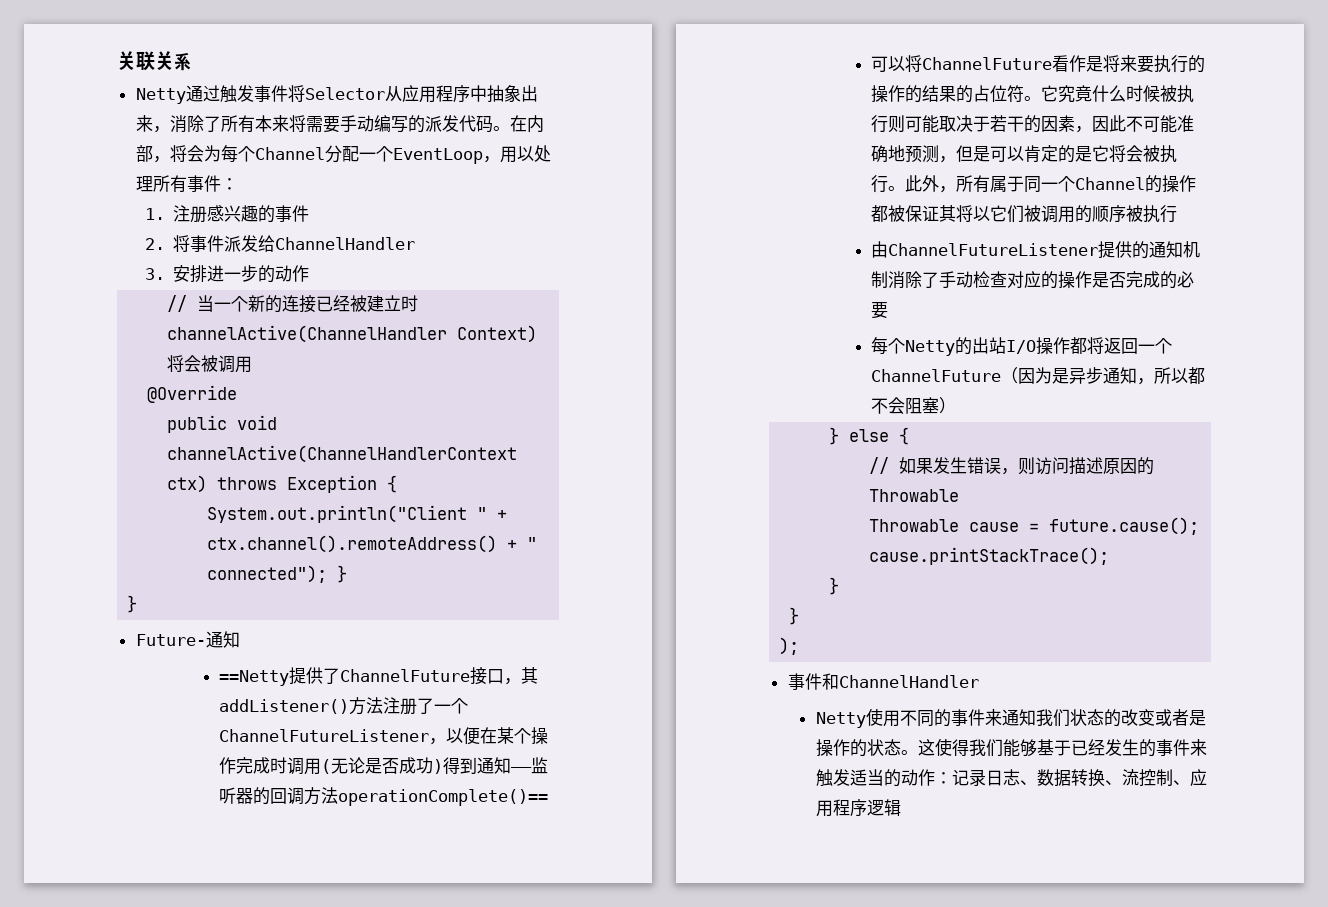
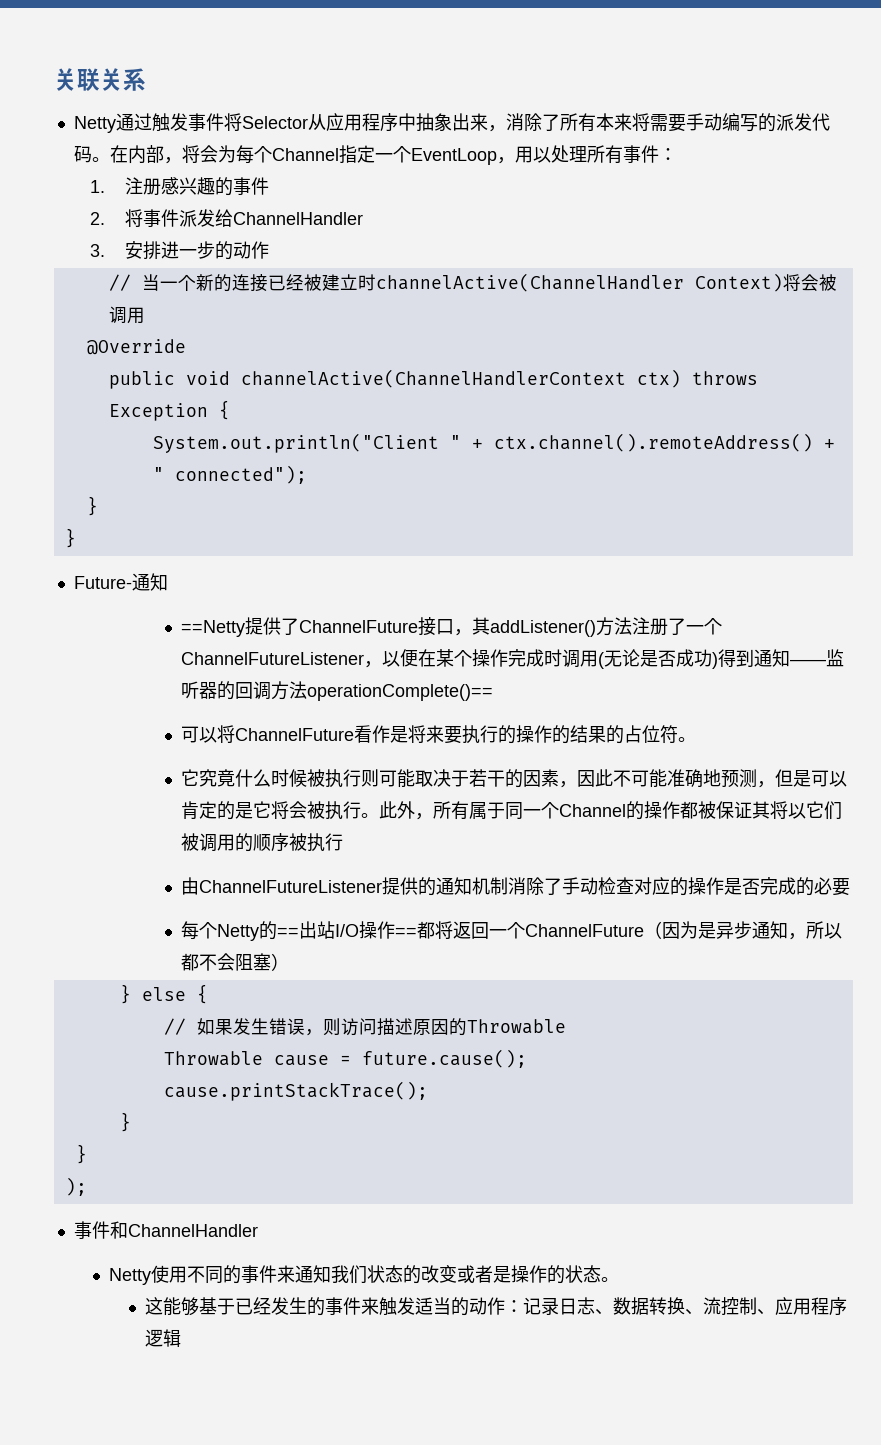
[324,145,359,163] 分配 -> [338,145,375,164] 指定
(328, 574) none -> (307, 474) //
(1042, 98) none -> (696, 739) //
(973, 346) none -> [276,927,299,937] ==
(1071, 345) none -> [394,927,417,937] ==
[917,738,1003,757] 这使得我们 -> [145,1297,164,1315] // 这

